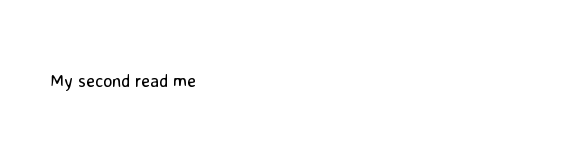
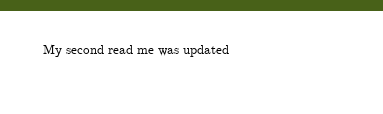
(196, 82) none -> [158,45,229,57] was updated

